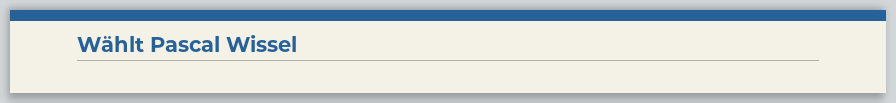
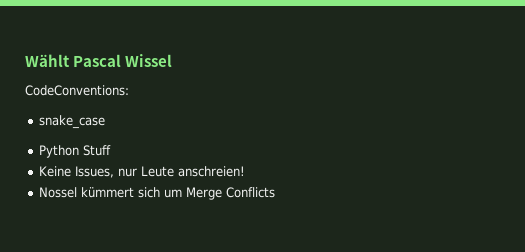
(297, 43) none -> [25,85,129,96] [39,115,106,129] [39,145,112,158] [39,166,246,178] [39,187,276,200] // CodeConventions: // snake_case // Python Stuff // Keine Issues, nur Leute anschreien! // Nossel kümmert sich um Merge Conflicts

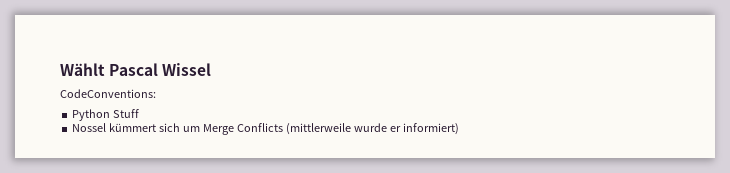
[39,115,106,129] // snake_case -> (156, 93) none
[39,166,246,178] // Keine Issues, nur Leute anschreien! -> (140, 113) none
(276, 192) none -> [285,123,459,135] (mittlerweile wurde er informiert)

